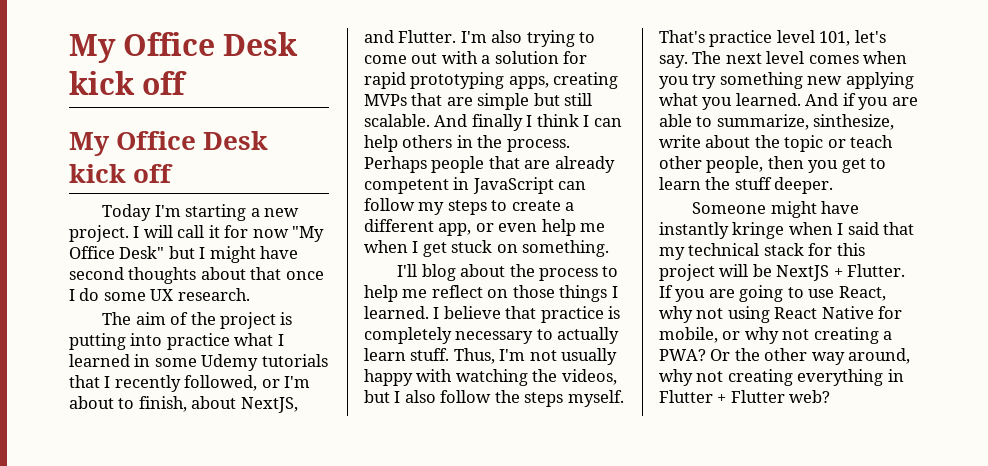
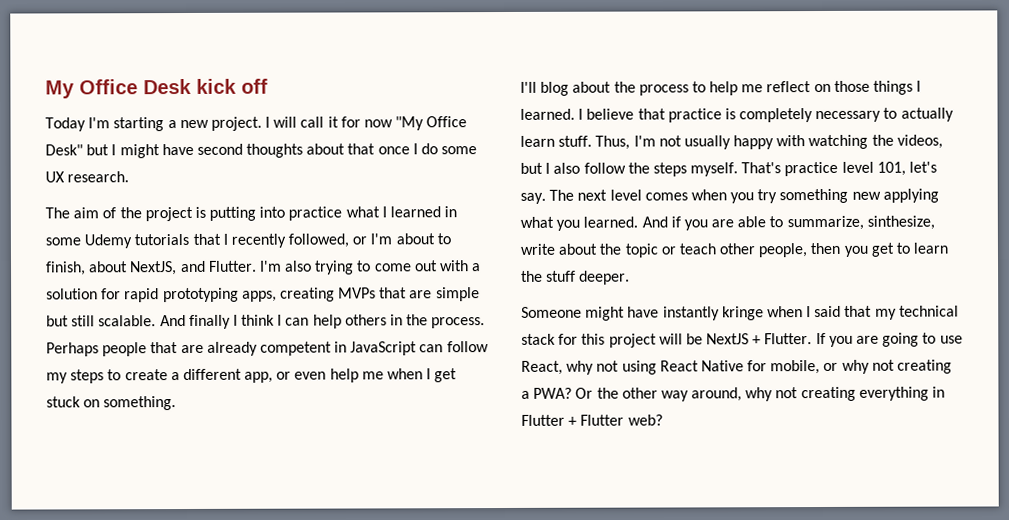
[69,32,299,63] [69,71,188,95] [69,131,269,156] [69,164,174,183] My Office Desk kick off // My Office Desk kick off -> [45,78,268,99] My Office Desk kick off

